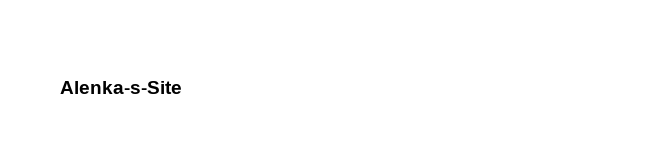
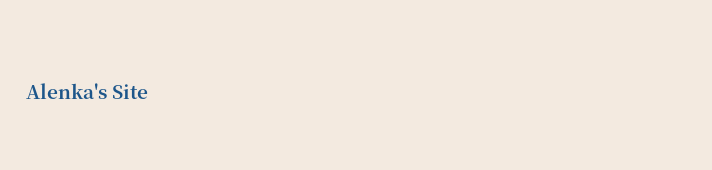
[60,81,182,94] Alenka-s-Site -> [26,83,149,99] Alenka's Site

